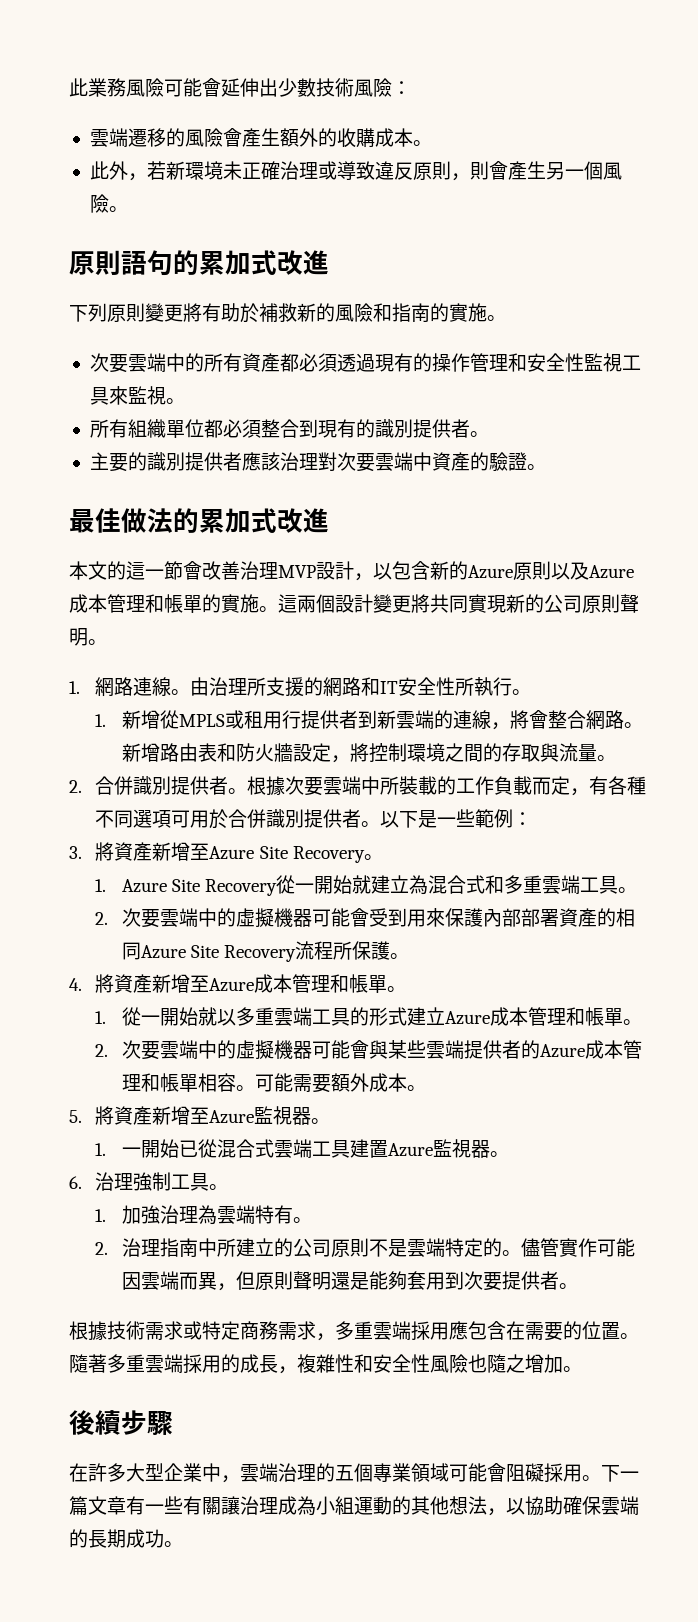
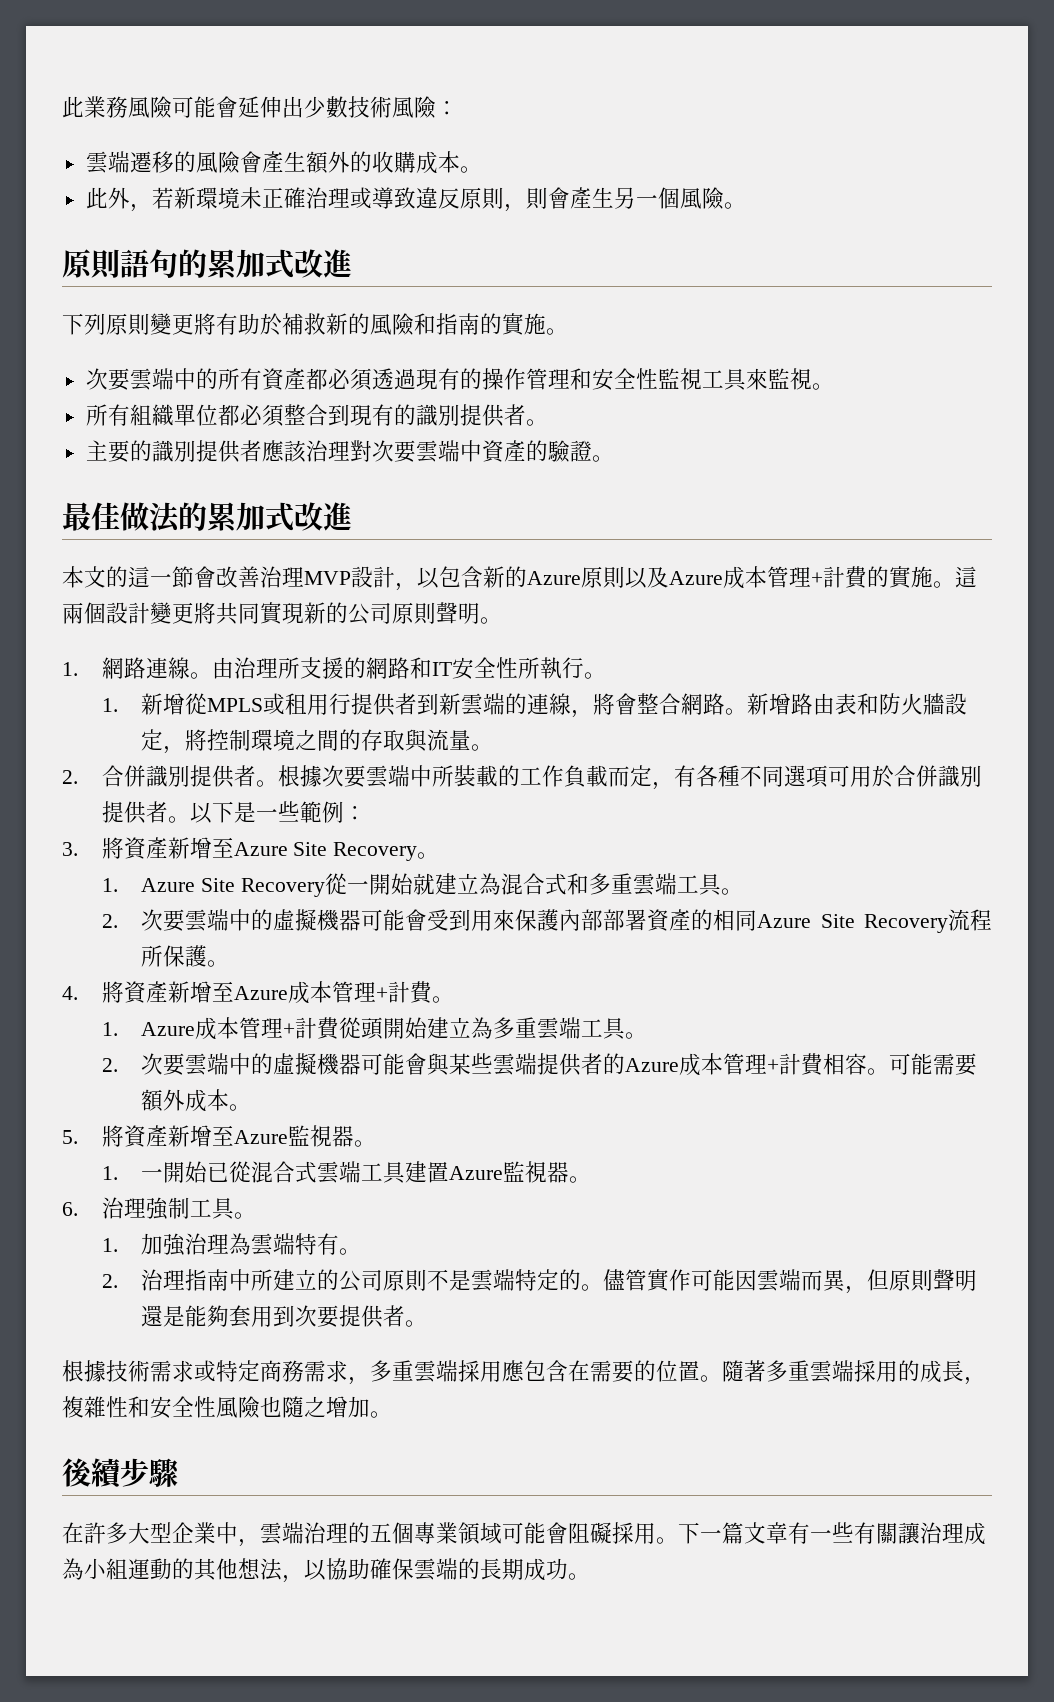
[145,594,202,613] 和帳單 -> [811,566,868,589] +計費
[330,974,407,993] [95,1007,623,1026] 和帳單。 // 1.從一開始就以多重雲端工具的形式建立Azure成本管理和帳單 -> [375,981,454,1004] [101,1017,627,1040] +計費。 // 1. Azure成本管理+計費從頭開始建立為多重雲端工具
[140,1073,198,1092] 和帳單 -> [767,1053,825,1076] +計費

